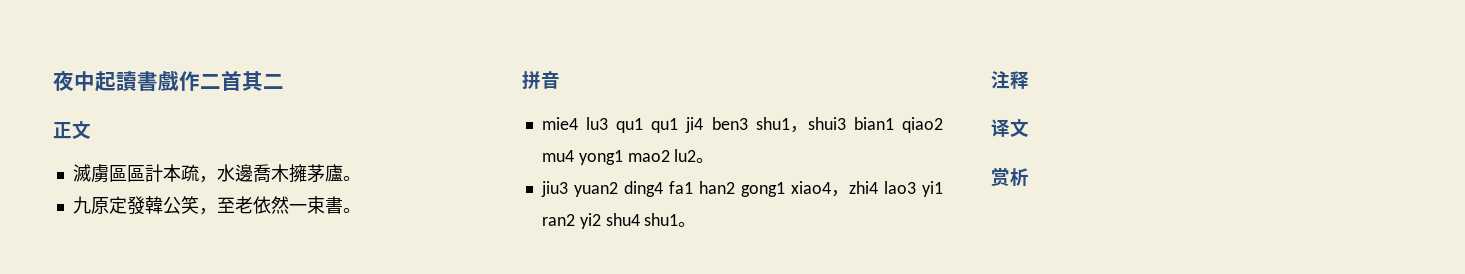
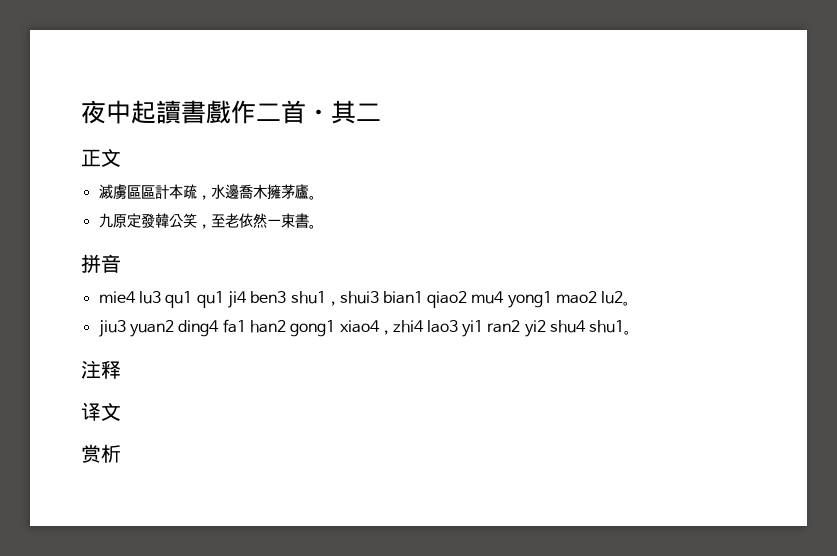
(242, 81) none -> [306,109,331,121] ・

